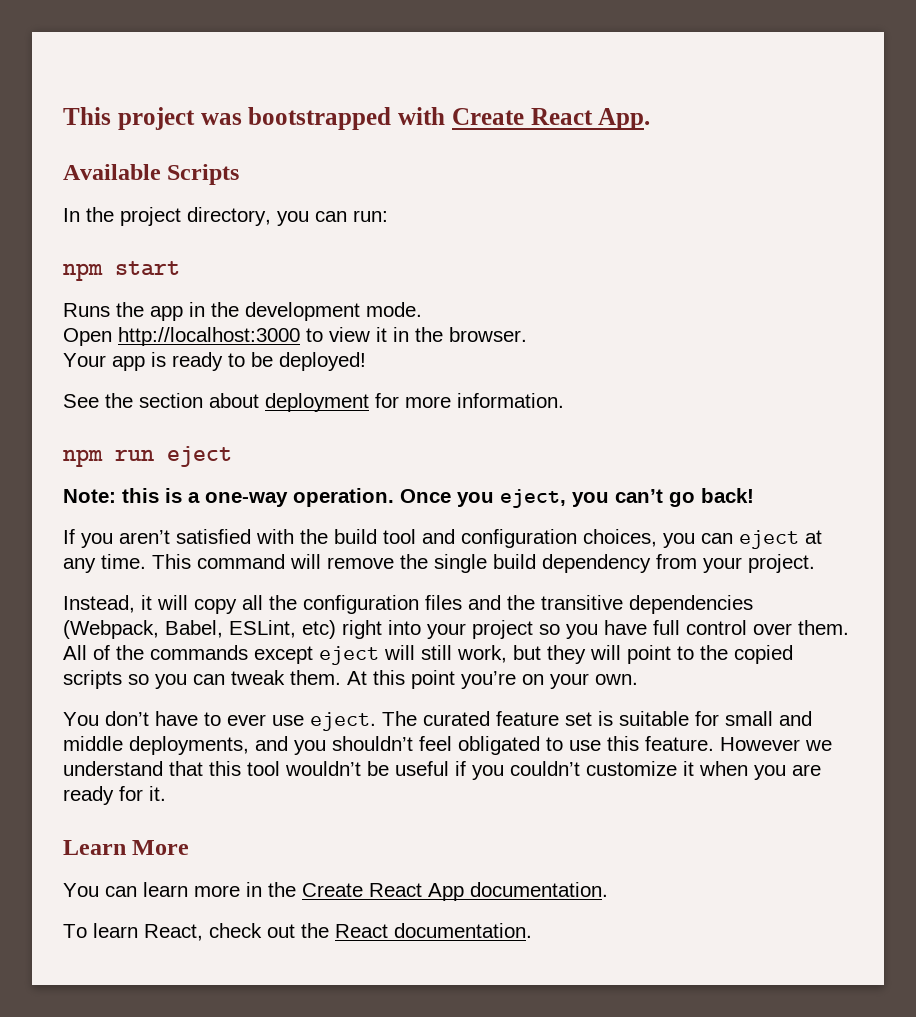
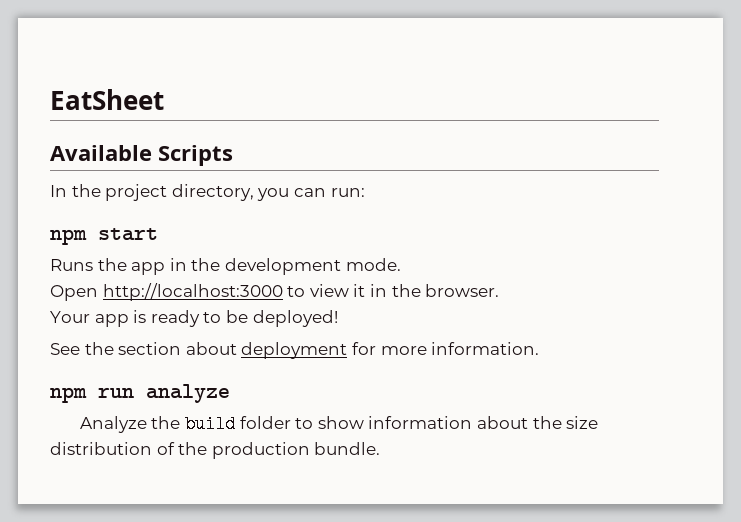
[63,107,651,130] This project was bootstrapped with Create React App. -> [50,89,164,110] EatSheet
[167,446,232,467] [63,488,754,508] [63,529,822,549] [63,554,815,573] [63,595,753,614] [63,620,849,639] [63,645,793,665] [63,670,638,689] [63,711,812,731] [63,736,832,755] [63,761,821,780] [63,786,166,805] [63,840,190,855] [63,882,608,901] [63,923,532,941] eject // Note: this is a one-way operation. Once you eject, you can’t go back! // If you aren’t satisfied with the build tool and configuration choices, you can eject at any time. This command will remove the single build dependency from your project. // Instead, it will copy all the configuration files and the transitive dependencies (Webpack, Babel, ESLint, etc) right into your project so you have full control over them. All of the commands except eject will still work, but they will point to the copied scripts so you can tweak them. At this point you’re on your own. // You don’t have to ever use eject. The curated feature set is suitable for small and middle deployments, and you shouldn’t feel obligated to use this feature. However we understand that this tool wouldn’t be useful if you couldn’t customize it when you are ready for it. // Learn More // You can learn more in the Create React App documentation. // To learn React, check out the React documentation. -> [146,384,230,403] [79,415,599,433] [50,442,381,459] analyze // Analyze the build folder to show information about the size distribution of the production bundle.

